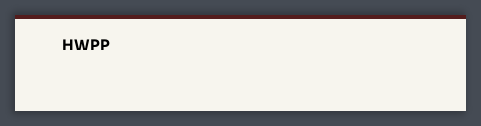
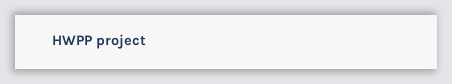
(110, 44) none -> [96,34,146,49] project

